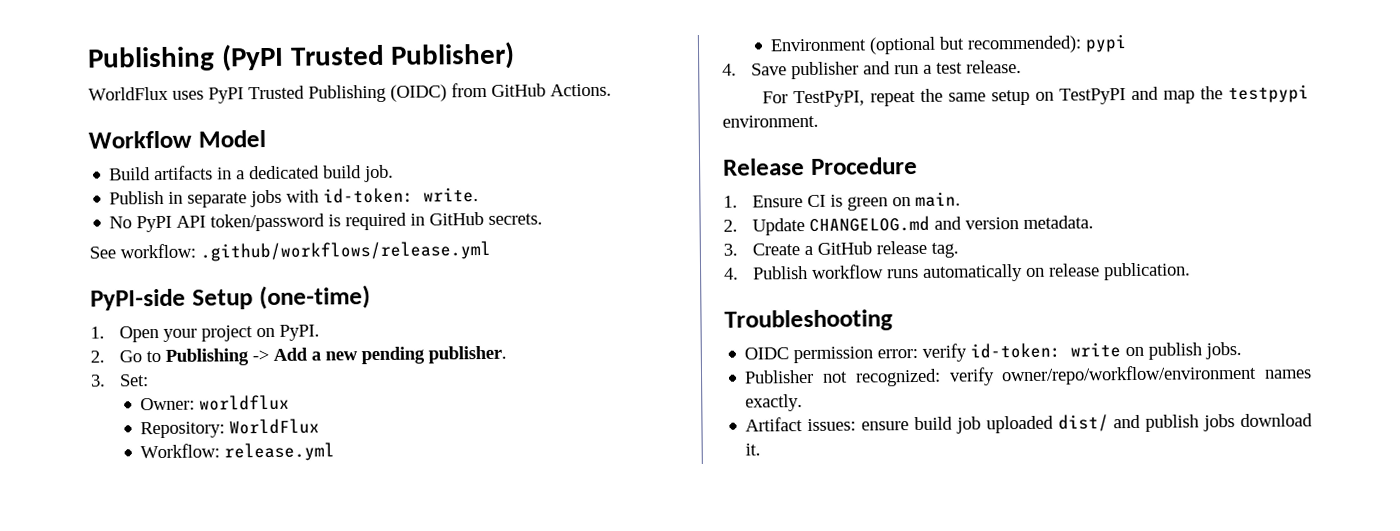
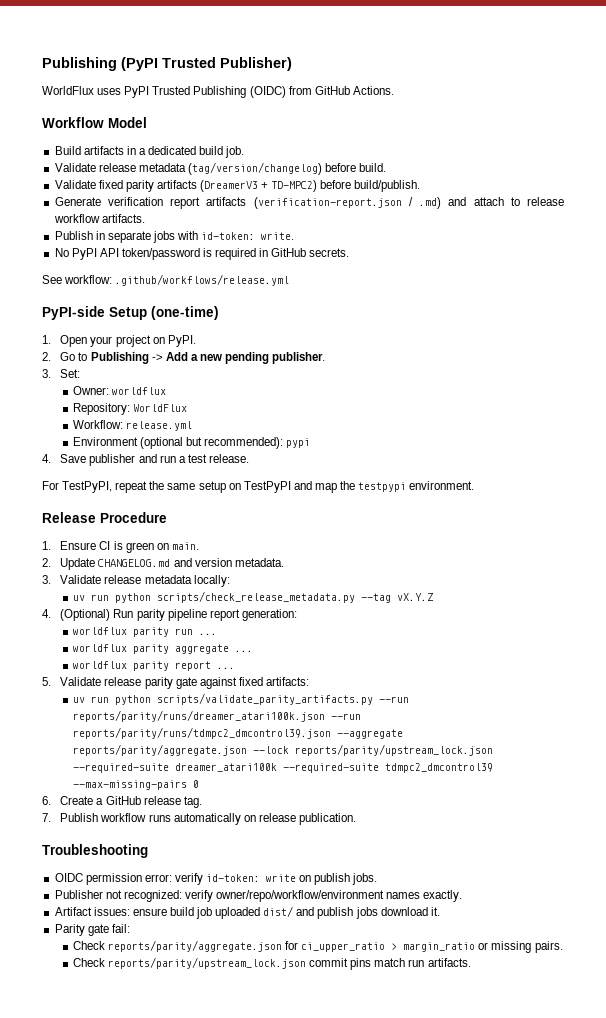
(395, 173) none -> [54,162,387,175] [54,180,421,192] [54,197,565,209] [53,214,145,223] // Validate release metadata (tag/version/changelog) before build. // Validate fixed parity artifacts (DreamerV3 + TD-MPC2) before build/publish. // Generate verification report artifacts (verification-report.json / .md) and attach to release workflow artifacts.
(738, 249) none -> [60,575,230,587] [72,591,434,603] [42,609,297,621] [72,627,217,637] [72,644,253,654] [72,661,235,671] [42,677,309,689] [72,693,409,705] [72,710,361,722] [72,727,403,739] [72,744,493,756] [72,763,493,773] [72,780,199,790] [42,796,51,805] Validate release metadata locally: // uv run python scripts/check_release_metadata.py --tag vX.Y.Z // 4. (Optional) Run parity pipeline report generation: // worldflux parity run ... // worldflux parity aggregate ... // worldflux parity report ... // 5. Validate release parity gate against fixed artifacts: // uv run python scripts/validate_parity_artifacts.py --run reports/parity/runs/dreamer_atari100k.json --run reports/parity/runs/tdmpc2_dmcontrol39.json --aggregate reports/parity/aggregate.json --lock reports/parity/upstream_lock.json --required-suite dreamer_atari100k --required-suite tdmpc2_dmcontrol39 --max-missing-pairs 0 // 6.
[724,267,739,280] 4. -> [42,813,51,822] 7.
(762, 449) none -> [54,924,130,936] [72,940,563,953] [72,957,471,970] // Parity gate fail: // Check reports/parity/aggregate.json for ci_upper_ratio > margin_ratio or missing pairs. // Check reports/parity/upstream_lock.json commit pins match run artifacts.

